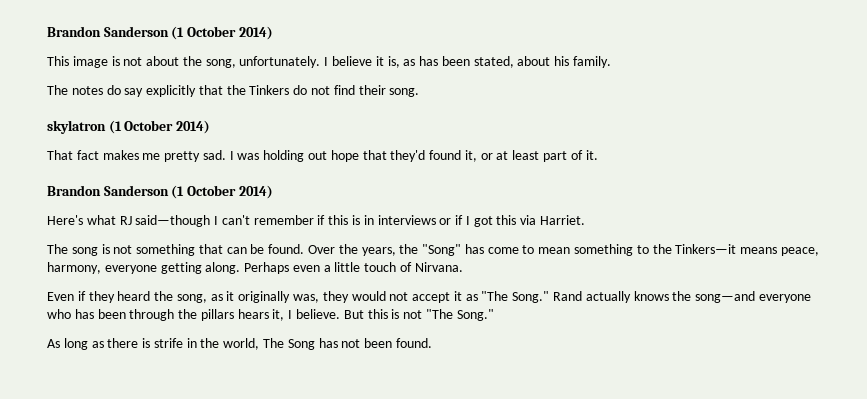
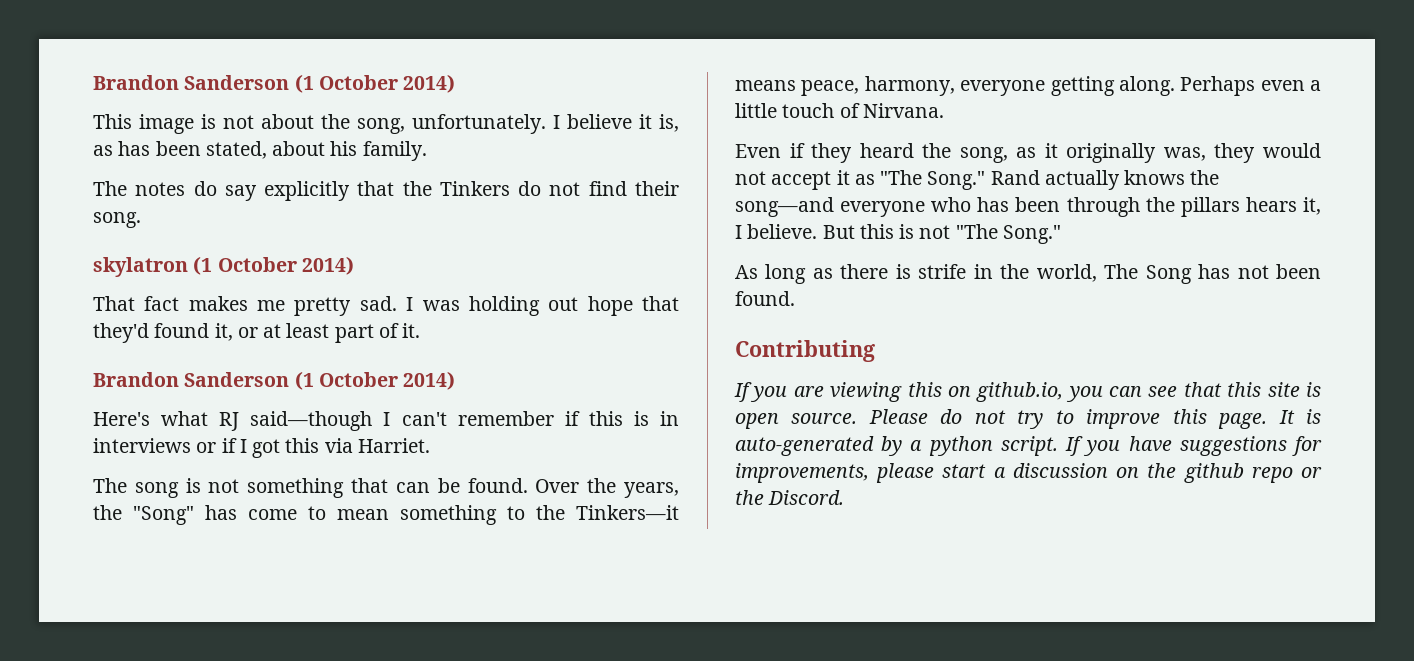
(432, 343) none -> [735,340,875,362] [734,382,1321,402] [735,409,1321,429] [735,436,1322,456] [735,463,1322,483] [735,490,845,505] // Contributing // If you are viewing this on github.io, you can see that this site is open source. Please do not try to improve this page. It is auto-generated by a python script. If you have suggestions for improvements, please start a discussion on the github repo or the Discord.

